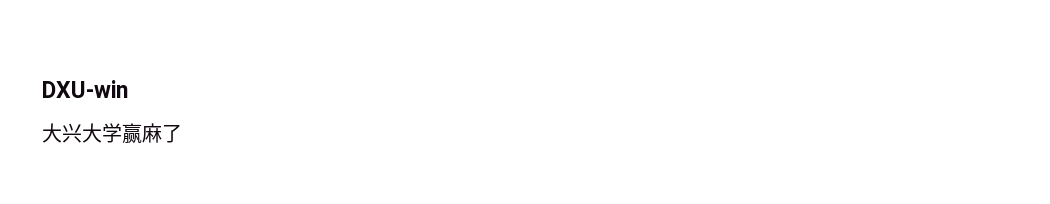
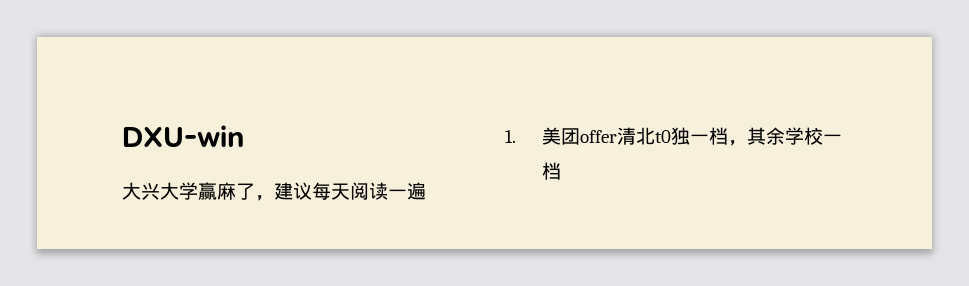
(182, 133) none -> [255,182,426,201] [505,127,842,146] [541,162,561,180] ，建议每天阅读一遍 // 1.美团offer清北t0独一档，其余学校一档

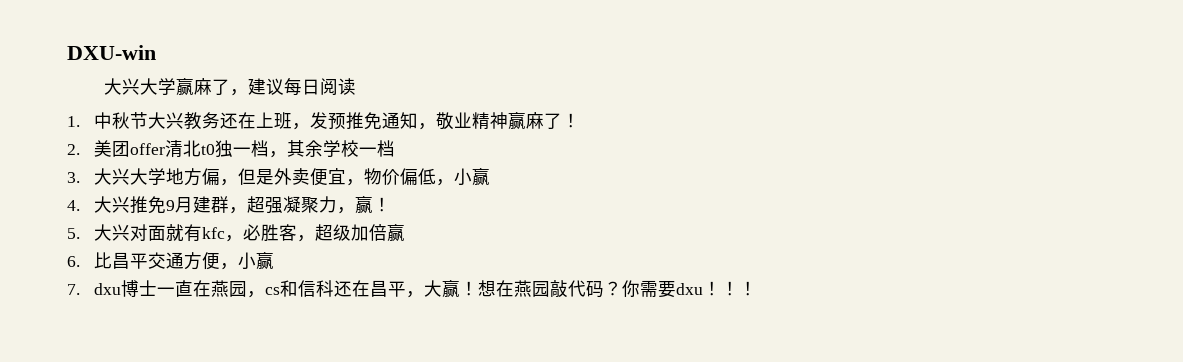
[331,183,350,200] 天 -> [301,79,320,95] 日
[388,182,426,200] [505,130,516,143] 一遍 // 1. -> [67,111,580,130] [67,144,80,155] // 1.中秋节大兴教务还在上班，发预推免通知，敬业精神赢麻了！ // 2.
(561, 171) none -> [67,167,490,186] [67,195,391,214] [67,223,405,242] [67,251,274,270] [67,279,757,298] // 3.大兴大学地方偏，但是外卖便宜，物价偏低，小赢 // 4.大兴推免9月建群，超强凝聚力，赢！ // 5.大兴对面就有kfc，必胜客，超级加倍赢 // 6.比昌平交通方便，小赢 // 7. dxu博士一直在燕园，cs和信科还在昌平，大赢！想在燕园敲代码？你需要dxu！！！

